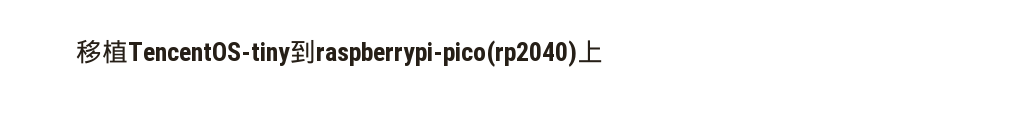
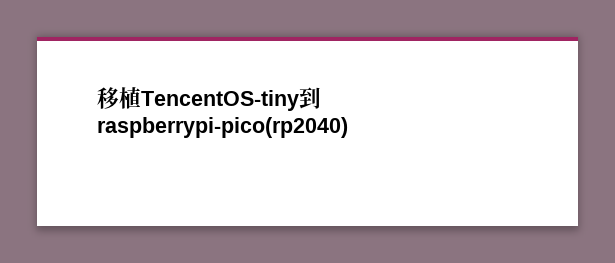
[577,40,603,63] 上 -> (348, 127) none

